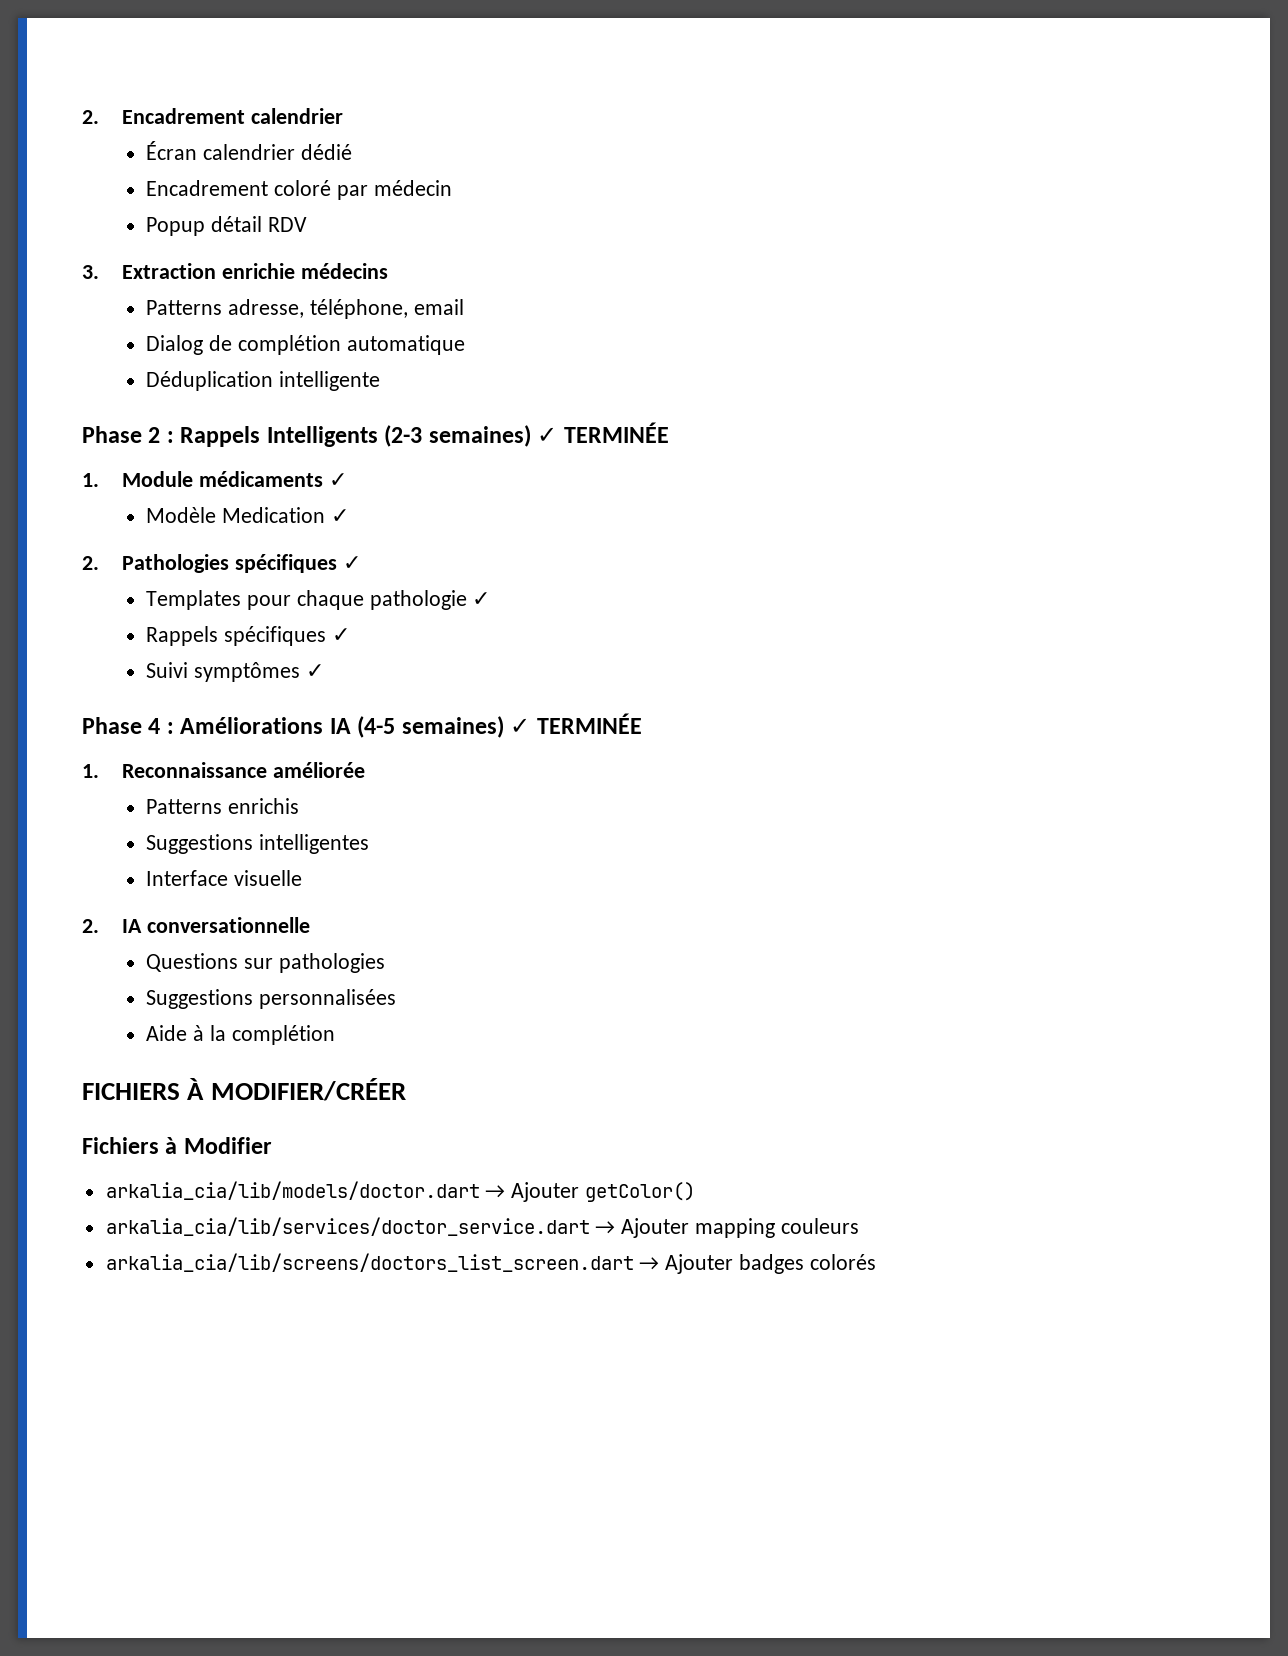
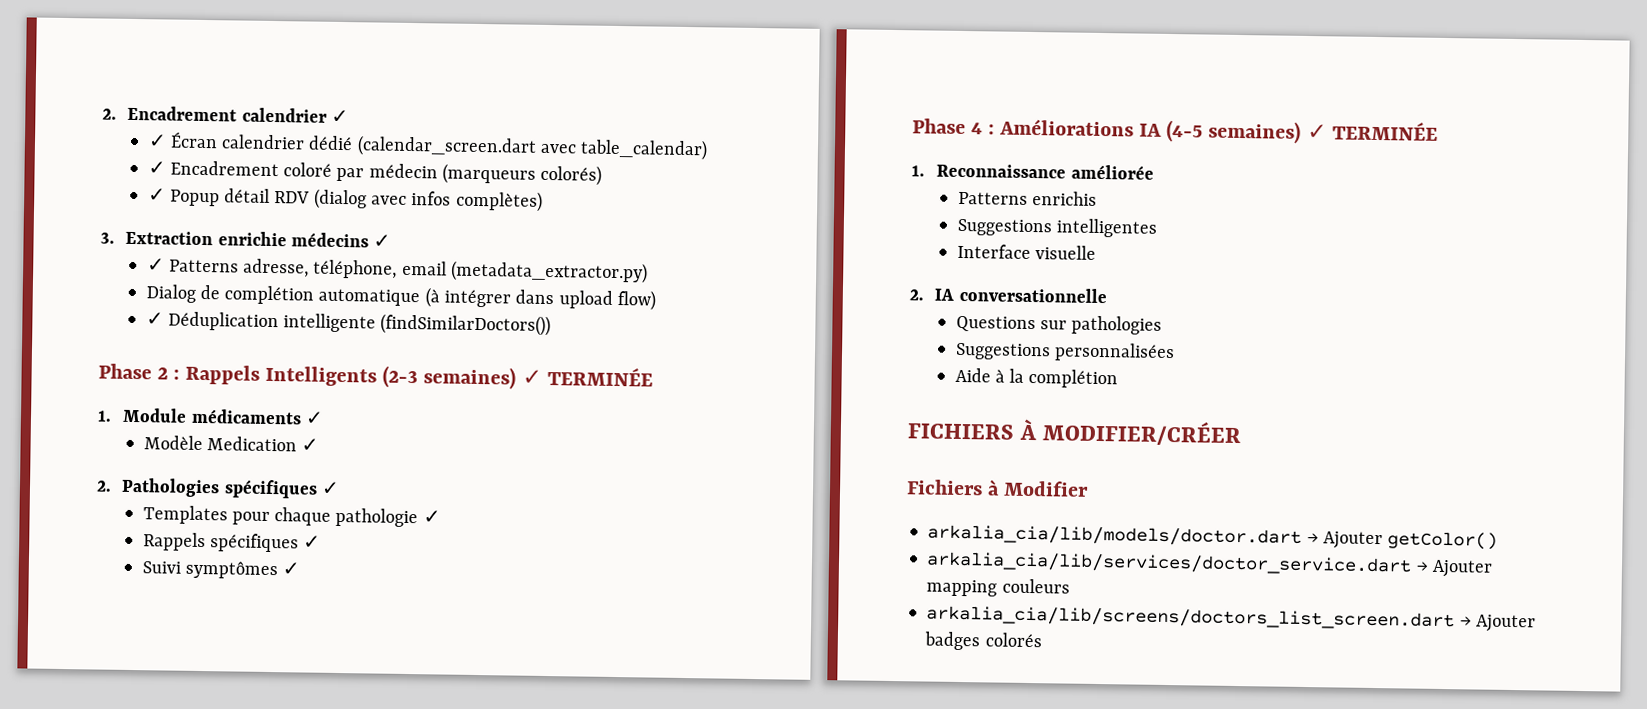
(344, 116) // -> [330,109,349,124] [147,134,167,148] ✓ // ✓
(352, 152) // -> [356,135,709,161] [147,161,166,175] (calendar_screen.dart avec table_calendar) // ✓
(452, 188) // -> [442,163,603,186] [147,188,166,202] (marqueurs colorés) // ✓
(307, 224) none -> [313,188,543,212] (dialog avec infos complètes)
(389, 271) // -> [373,234,392,248] [146,258,165,272] ✓ // ✓
(464, 307) none -> [451,260,649,284] (metadata_extractor.py)
(465, 345) // -> [424,287,656,311] [145,312,164,326] (à intégrer dans upload flow) // ✓
(380, 381) none -> [380,313,552,337] (findSimilarDoctors())

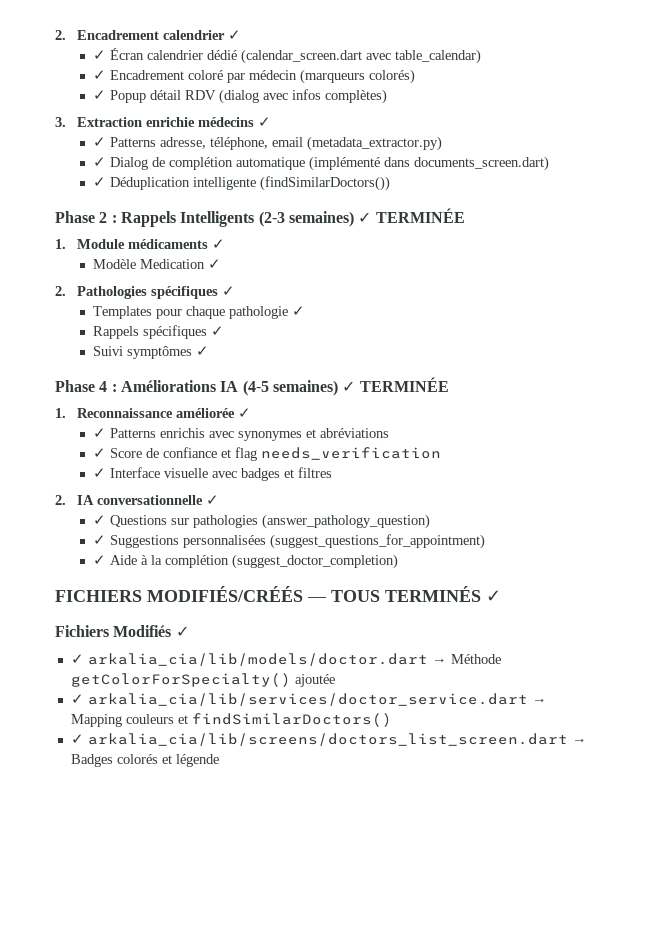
(649, 272) none -> [92,157,106,167] ✓
[424,287,656,311] (à intégrer dans upload flow) -> [308,156,549,171] (implémenté dans documents_screen.dart)
(1154, 172) // -> [237,408,251,418] [92,428,106,438] ✓ // ✓
[956,218,1157,238] [956,243,1096,260] // Suggestions intelligentes // Interface visuelle -> [208,428,389,441] [92,447,441,461] [92,467,332,481] avec synonymes et abréviations // ✓ Score de confiance et flag needs_verification // ✓ Interface visuelle avec badges et filtres
(1107, 295) // -> [205,495,219,505] [92,515,106,525] ✓ // ✓
(1163, 325) // -> [261,514,430,529] [92,535,106,545] (answer_pathology_question) // ✓
(1175, 352) // -> [269,534,485,549] [92,555,106,565] (suggest_questions_for_appointment) // ✓
(1119, 378) none -> [231,554,398,569] (suggest_doctor_completion)
[1019,418,1243,447] [906,479,1090,497] [927,524,1499,550] [926,551,1493,578] [926,578,1070,597] [926,605,1536,633] [924,631,1042,651] À MODIFIER/CRÉER // Fichiers à Modifier // arkalia_cia/lib/models/doctor.dart → Ajouter getColor() // arkalia_cia/lib/services/doctor_service.dart → Ajouter mapping couleurs // arkalia_cia/lib/screens/doctors_list_screen.dart → Ajouter badges colorés -> [147,586,501,602] [55,625,189,637] [70,653,501,666] [70,673,335,687] [70,693,547,706] [70,713,392,727] [70,733,587,746] [70,754,219,767] MODIFIÉS/CRÉÉS — TOUS TERMINÉS ✓ // Fichiers Modifiés ✓ // ✓ arkalia_cia/lib/models/doctor.dart → Méthode getColorForSpecialty() ajoutée // ✓ arkalia_cia/lib/services/doctor_service.dart → Mapping couleurs et findSimilarDoctors() // ✓ arkalia_cia/lib/screens/doctors_list_screen.dart → Badges colorés et légende

